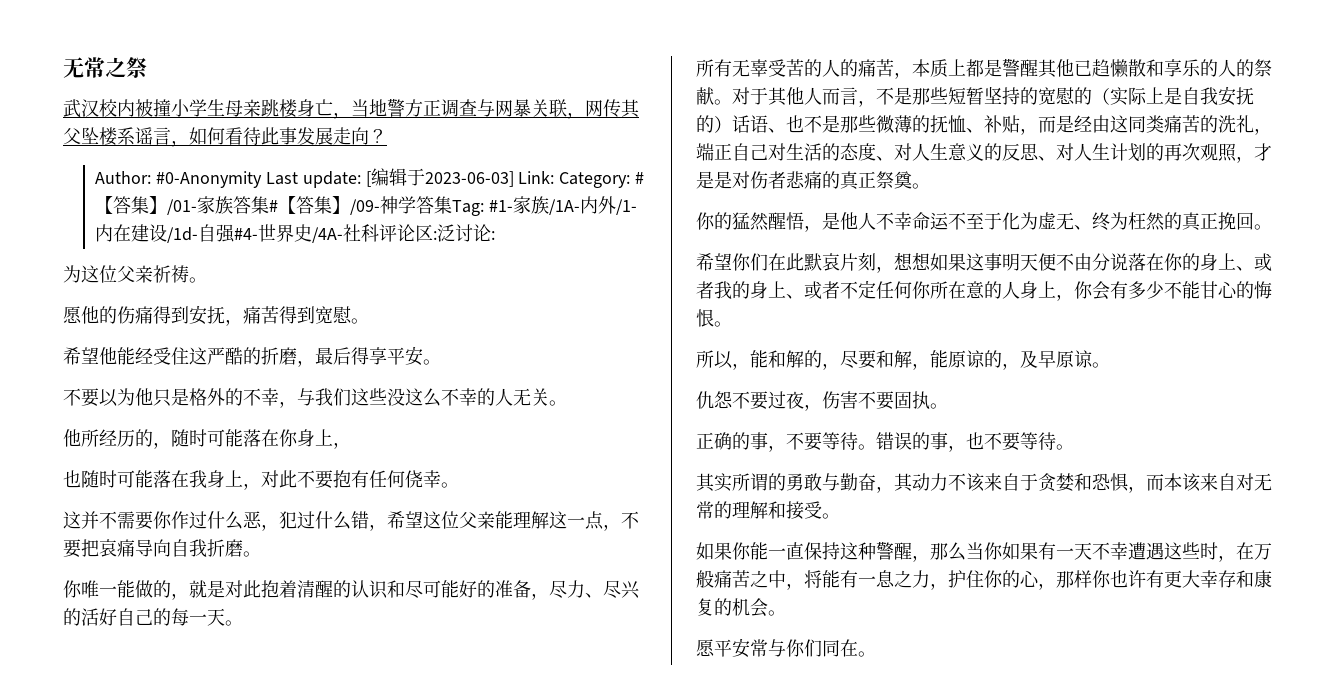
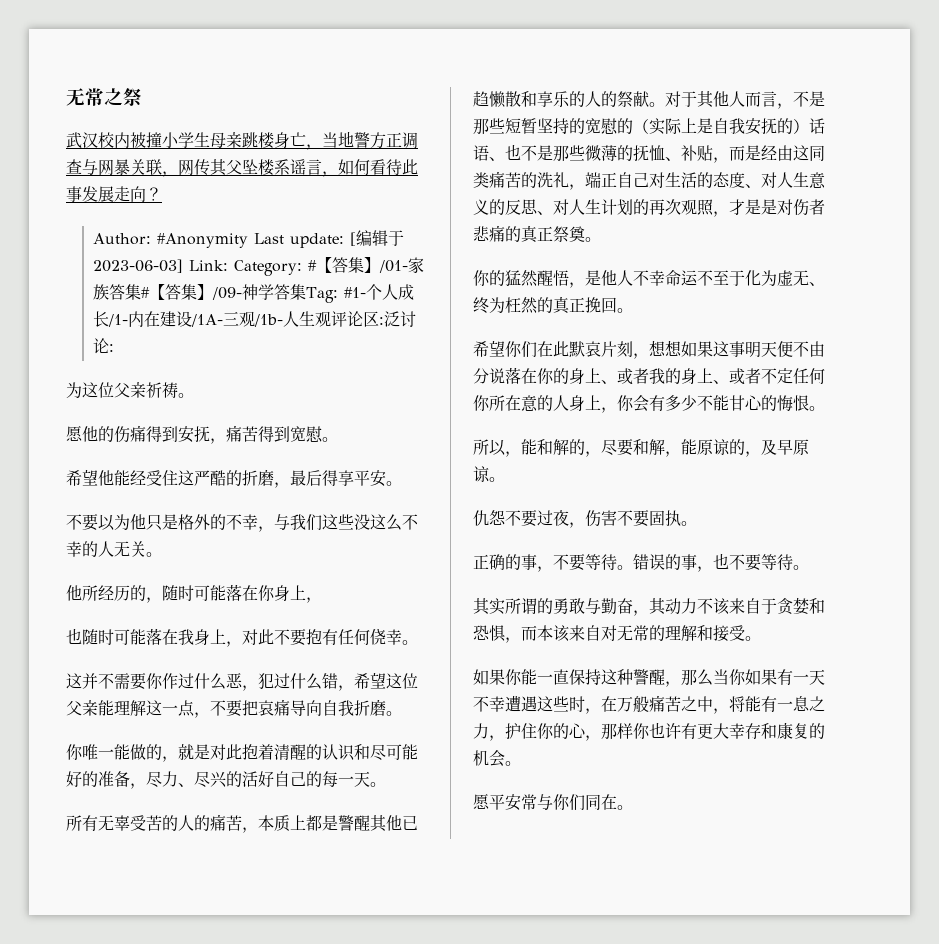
[156,171,263,188] #0-Anonymity -> [157,233,249,248] #Anonymity
[513,196,638,215] [95,224,380,243] 家族/1A-内外/1-内在建设/1d-自强#4-世界史/4A-社科 -> [366,284,415,300] [93,311,332,327] 个人成长/1-内在建设/1A-三观/1b-人生观

